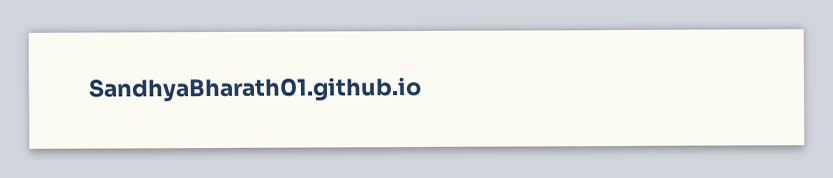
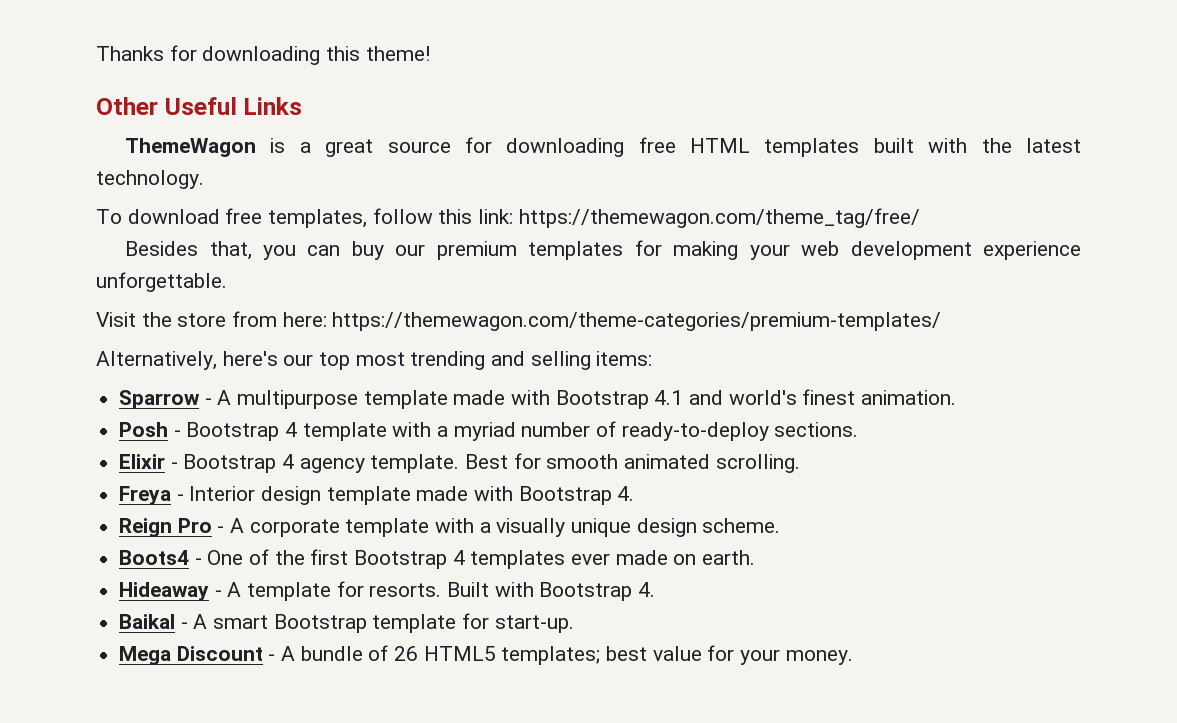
[88,76,422,102] SandhyaBharath01.github.io -> [96,45,430,65] [96,97,303,115] [125,137,1081,157] [96,170,204,189] [96,208,920,228] [125,240,1081,260] [96,272,227,292] [96,311,942,331] [96,351,653,370] [119,389,957,409] [119,421,859,441] [119,453,800,473] [119,486,635,505] [119,518,781,537] [119,549,756,569] [119,581,656,601] [119,613,574,633] [119,645,853,665] Thanks for downloading this theme! // Other Useful Links // ThemeWagon is a great source for downloading free HTML templates built with the latest technology. // To download free templates, follow this link: https://themewagon.com/theme_tag/free/ // Besides that, you can buy our premium templates for making your web development experience unforgettable. // Visit the store from here: https://themewagon.com/theme-categories/premium-templates/ // Alternatively, here's our top most trending and selling items: // Sparrow - A multipurpose template made with Bootstrap 4.1 and world's finest animation. // Posh - Bootstrap 4 template with a myriad number of ready-to-deploy sections. // Elixir - Bootstrap 4 agency template. Best for smooth animated scrolling. // Freya - Interior design template made with Bootstrap 4. // Reign Pro - A corporate template with a visually unique design scheme. // Boots4 - One of the first Bootstrap 4 templates ever made on earth. // Hideaway - A template for resorts. Built with Bootstrap 4. // Baikal - A smart Bootstrap template for start-up. // Mega Discount - A bundle of 26 HTML5 templates; best value for your money.

